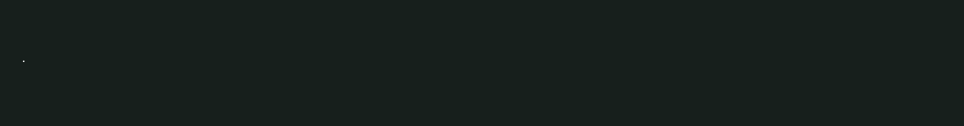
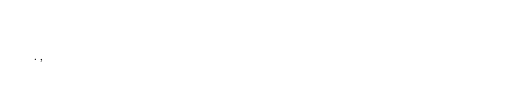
(25, 61) none -> [40,58,44,62] ,

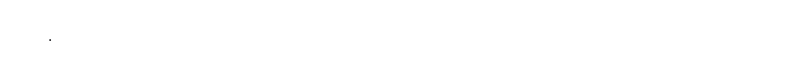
[40,58,44,62] , -> (52, 40) none

